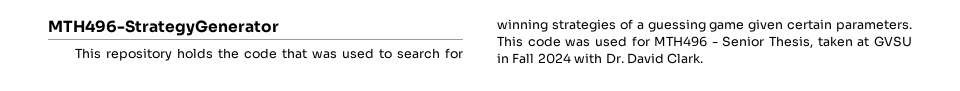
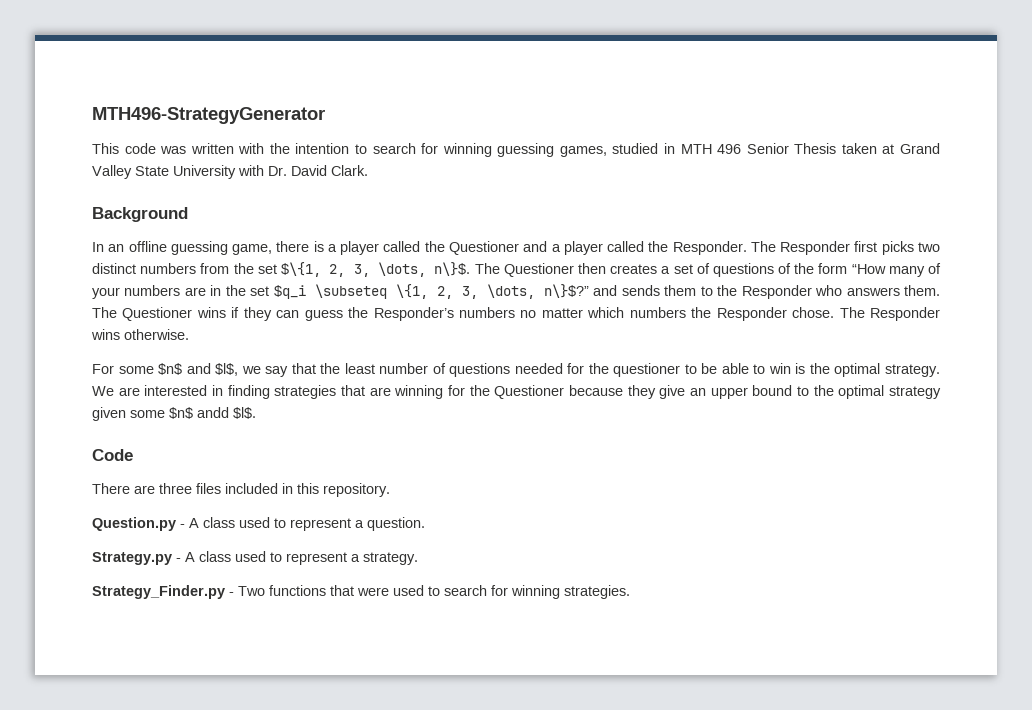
[105,48,337,61] repository holds the code that was -> [124,143,940,157] [92,165,368,179] [92,207,188,222] [92,241,940,255] [92,262,942,277] [92,284,941,299] [92,307,941,321] [91,329,189,340] [92,363,940,377] [92,385,941,399] [92,407,256,421] [92,449,133,461] [92,483,390,497] [92,517,425,531] [92,551,418,565] [92,585,389,599] code was written with the intention to search for winning guessing games, studied in MTH 496 Senior Thesis taken at Grand Valley State University with Dr. David Clark. // Background // In an offline guessing game, there is a player called the Questioner and a player called the Responder. The Responder first picks two distinct numbers from the set $\{1, 2, 3, \dots, n\}$. The Questioner then creates a set of questions of the form “How many of your numbers are in the set $q_i \subseteq \{1, 2, 3, \dots, n\}$?” and sends them to the Responder who answers them. The Questioner wins if they can guess the Responder’s numbers no matter which numbers the Responder chose. The Responder wins otherwise. // For some $n$ and $l$, we say that the least number of questions needed for the questioner to be able to win is the optimal strategy. We are interested in finding strategies that are winning for the Questioner because they give an upper bound to the optimal strategy given some $n$ andd $l$. // Code // There are three files included in this repository. // Question.py - A class used to represent a question. // Strategy.py - A class used to represent a strategy. // Strategy_Finder.py - Two functions that were
[551,19,912,32] [497,36,912,48] [497,53,704,64] strategies of a guessing game given certain parameters. This code was used for MTH496 - Senior Thesis, taken at GVSU in Fall 2024 with Dr. David Clark. -> [564,585,630,599] strategies.

